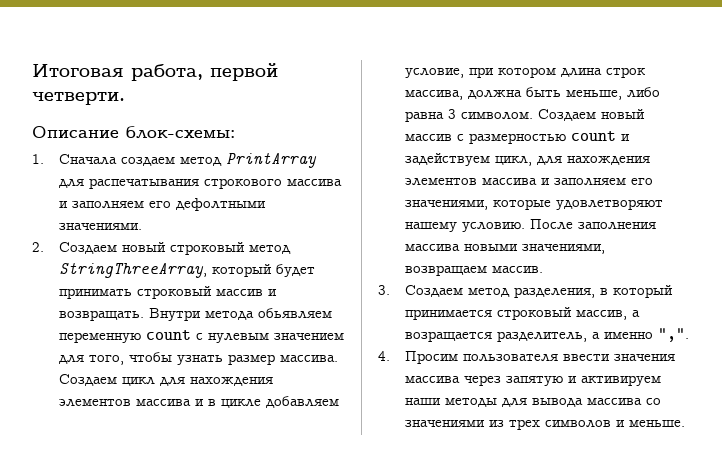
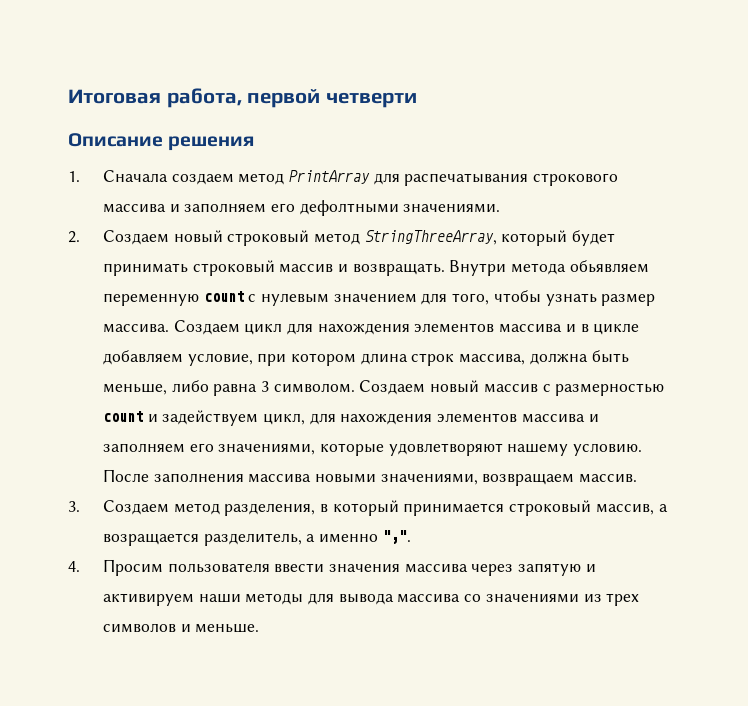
[32,92,125,105] четверти. -> [325,92,417,108] четверти
[126,126,235,139] блок-схемы: -> [168,136,255,151] решения

